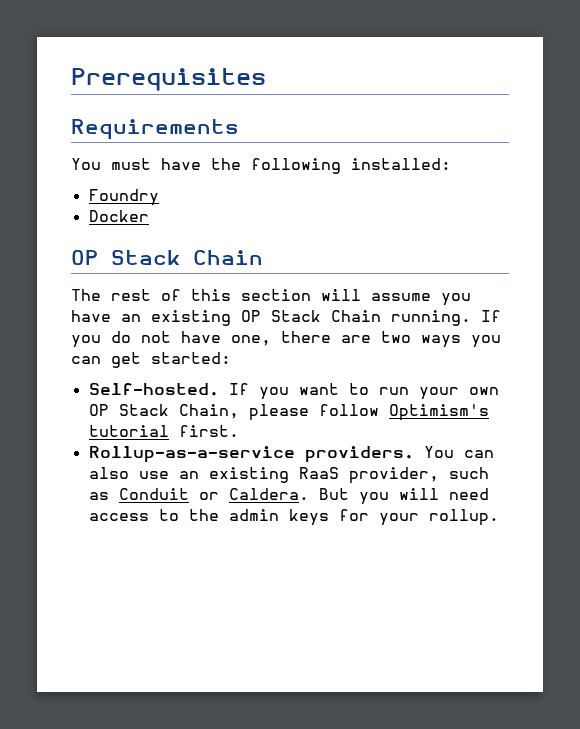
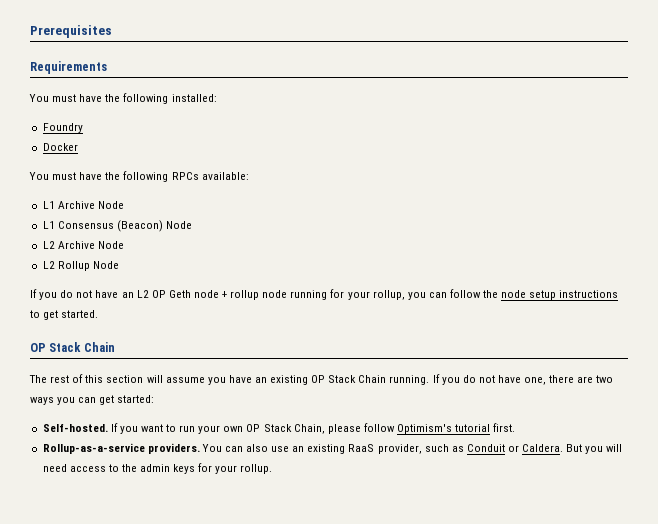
(149, 216) none -> [29,171,249,182] [42,201,124,209] [42,220,192,232] [42,241,124,249] [42,261,119,271] [30,289,619,300] [30,310,99,320] // You must have the following RPCs available: // L1 Archive Node // L1 Consensus (Beacon) Node // L2 Archive Node // L2 Rollup Node // If you do not have an L2 OP Geth node + rollup node running for your rollup, you can follow the node setup instructions to get started.

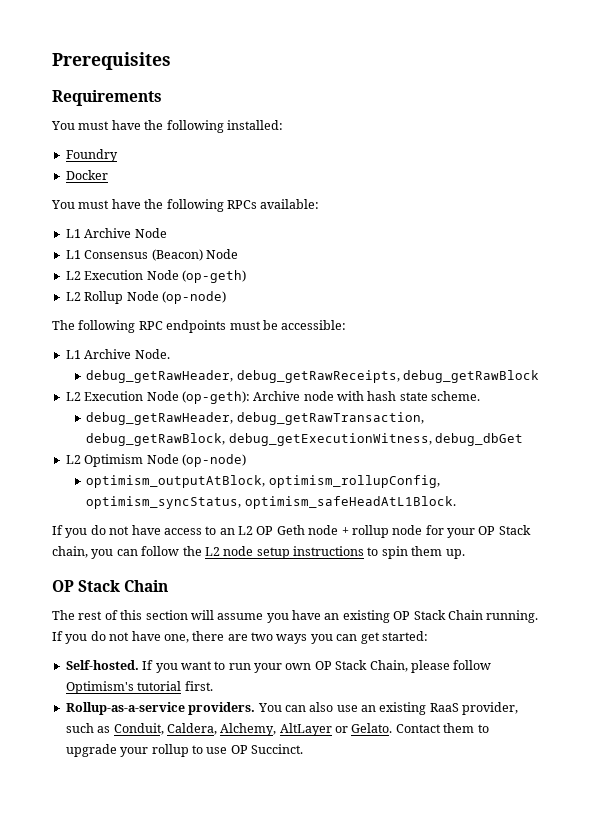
[57,241,124,249] Archive Node -> [84,270,246,283] Execution Node (op-geth)
[30,289,119,300] // If you do not have -> [161,291,226,304] [52,320,347,333] [65,349,170,359] [86,370,539,383] [65,391,481,404] [86,412,424,425] [86,433,523,446] [65,454,246,467] [86,475,440,488] [86,496,456,509] [52,525,217,538] (op-node) // The following RPC endpoints must be accessible: // L1 Archive Node. // debug_getRawHeader, debug_getRawReceipts, debug_getRawBlock // L2 Execution Node (op-geth): Archive node with hash state scheme. // debug_getRawHeader, debug_getRawTransaction, debug_getRawBlock, debug_getExecutionWitness, debug_dbGet // L2 Optimism Node (op-node) // optimism_outputAtBlock, optimism_rollupConfig, optimism_syncStatus, optimism_safeHeadAtL1Block. // If you do not have access to
[290,289,405,300] running for your rollup, -> [425,525,531,538] [52,546,88,558] for your OP Stack chain,
(499, 294) none -> [204,547,220,556] L2
[43,310,99,320] get started. -> [381,546,465,559] spin them up.
[466,444,623,454] [42,463,273,474] Conduit or Caldera. But you will need access to the admin keys for your rollup. -> [113,723,489,736] [65,744,303,757] Conduit, Caldera, Alchemy, AltLayer or Gelato. Contact them to upgrade your rollup to use OP Succinct.

